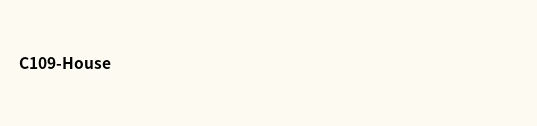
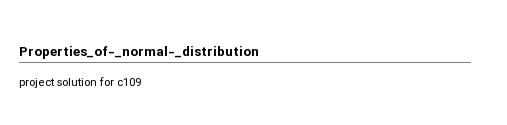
[19,57,111,69] C109-House -> [19,46,259,59] [19,77,142,88] Properties_of-_normal-_distribution // project solution for c109

